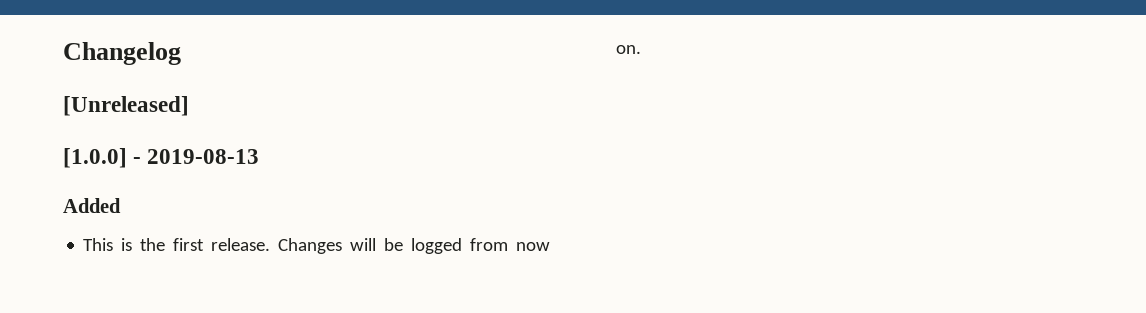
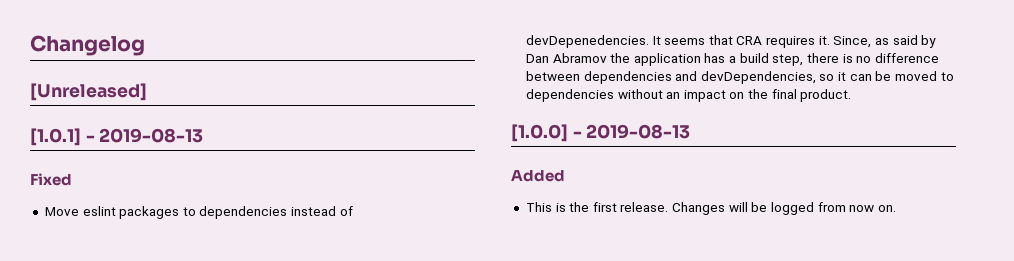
(189, 106) none -> [30,128,204,146] [30,173,72,186] [44,206,353,219] [525,35,937,48] [525,53,939,66] [525,71,954,84] [525,89,852,102] // [1.0.1] - 2019-08-13 // Fixed // Move eslint packages to dependencies instead of devDepenedencies. It seems that CRA requires it. Since, as said by Dan Abramov the application has a build step, there is no difference between dependencies and devDependencies, so it can be moved to dependencies without an impact on the final product.

